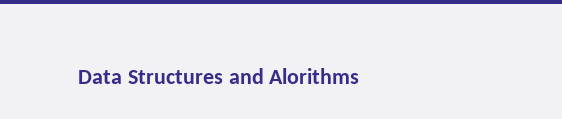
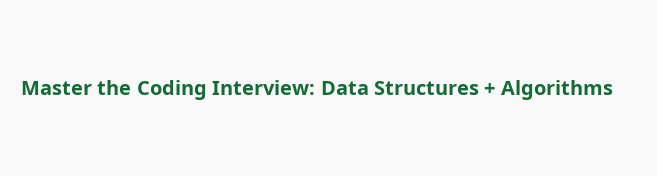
[78,68,360,84] Data Structures and Alorithms -> [21,80,613,100] Master the Coding Interview: Data Structures + Algorithms

